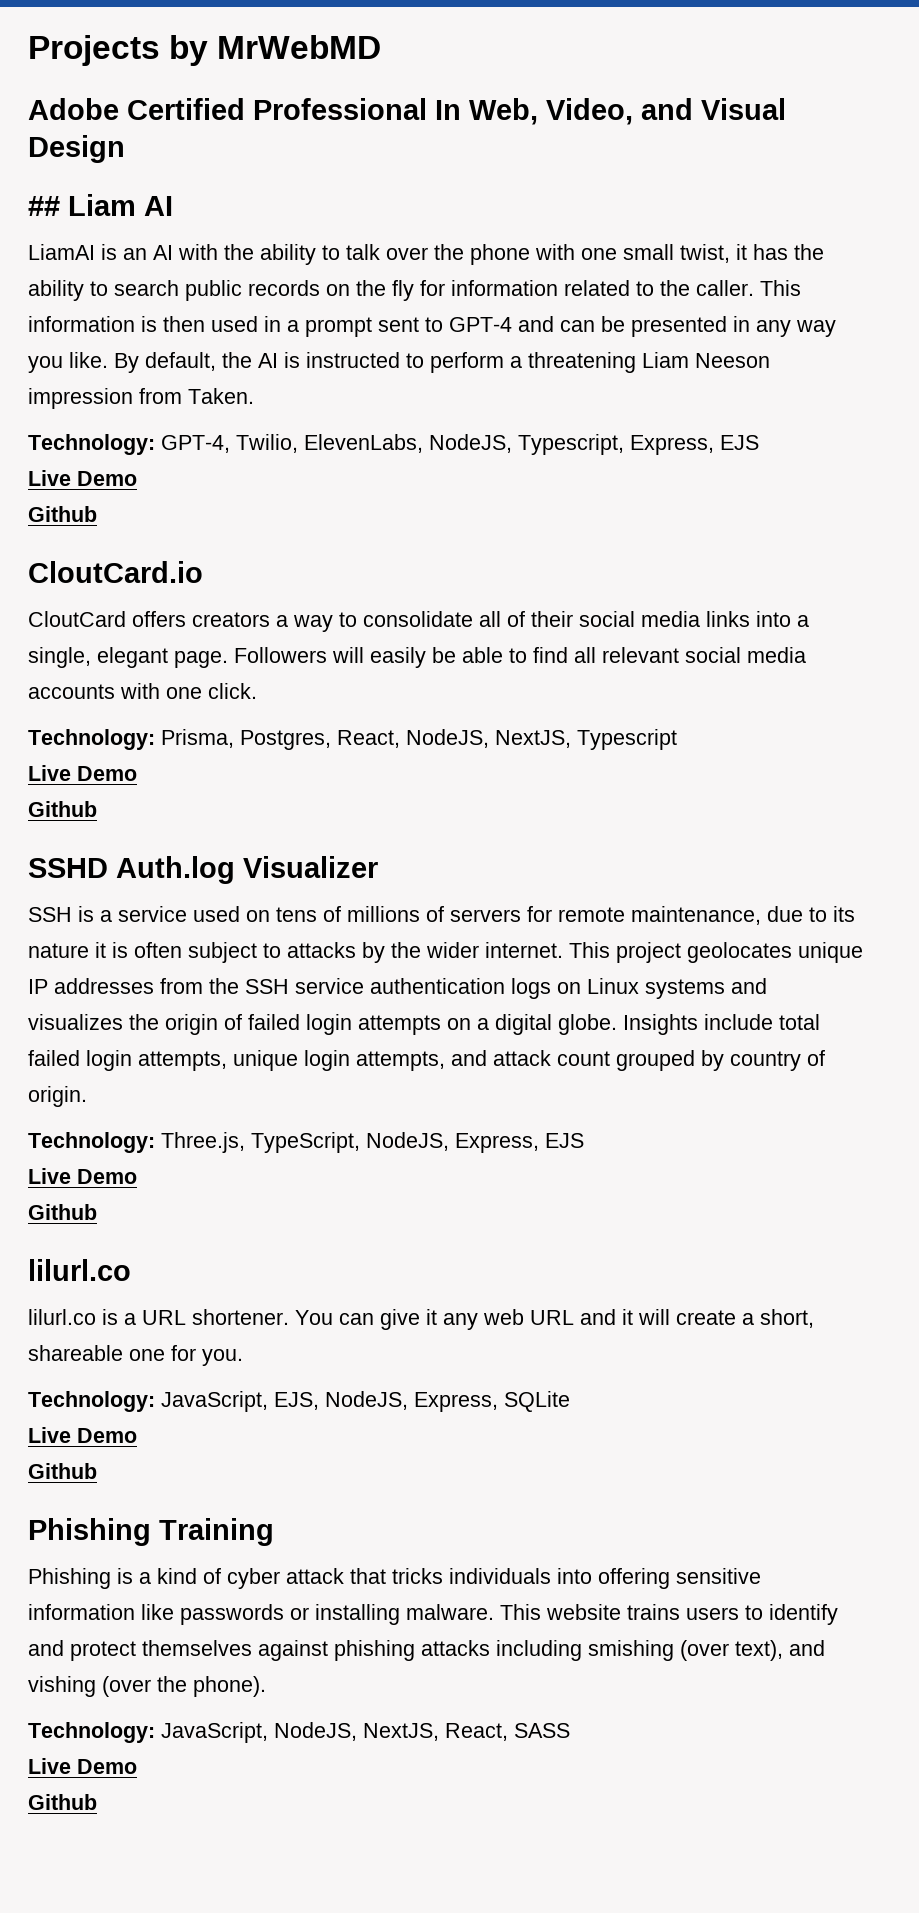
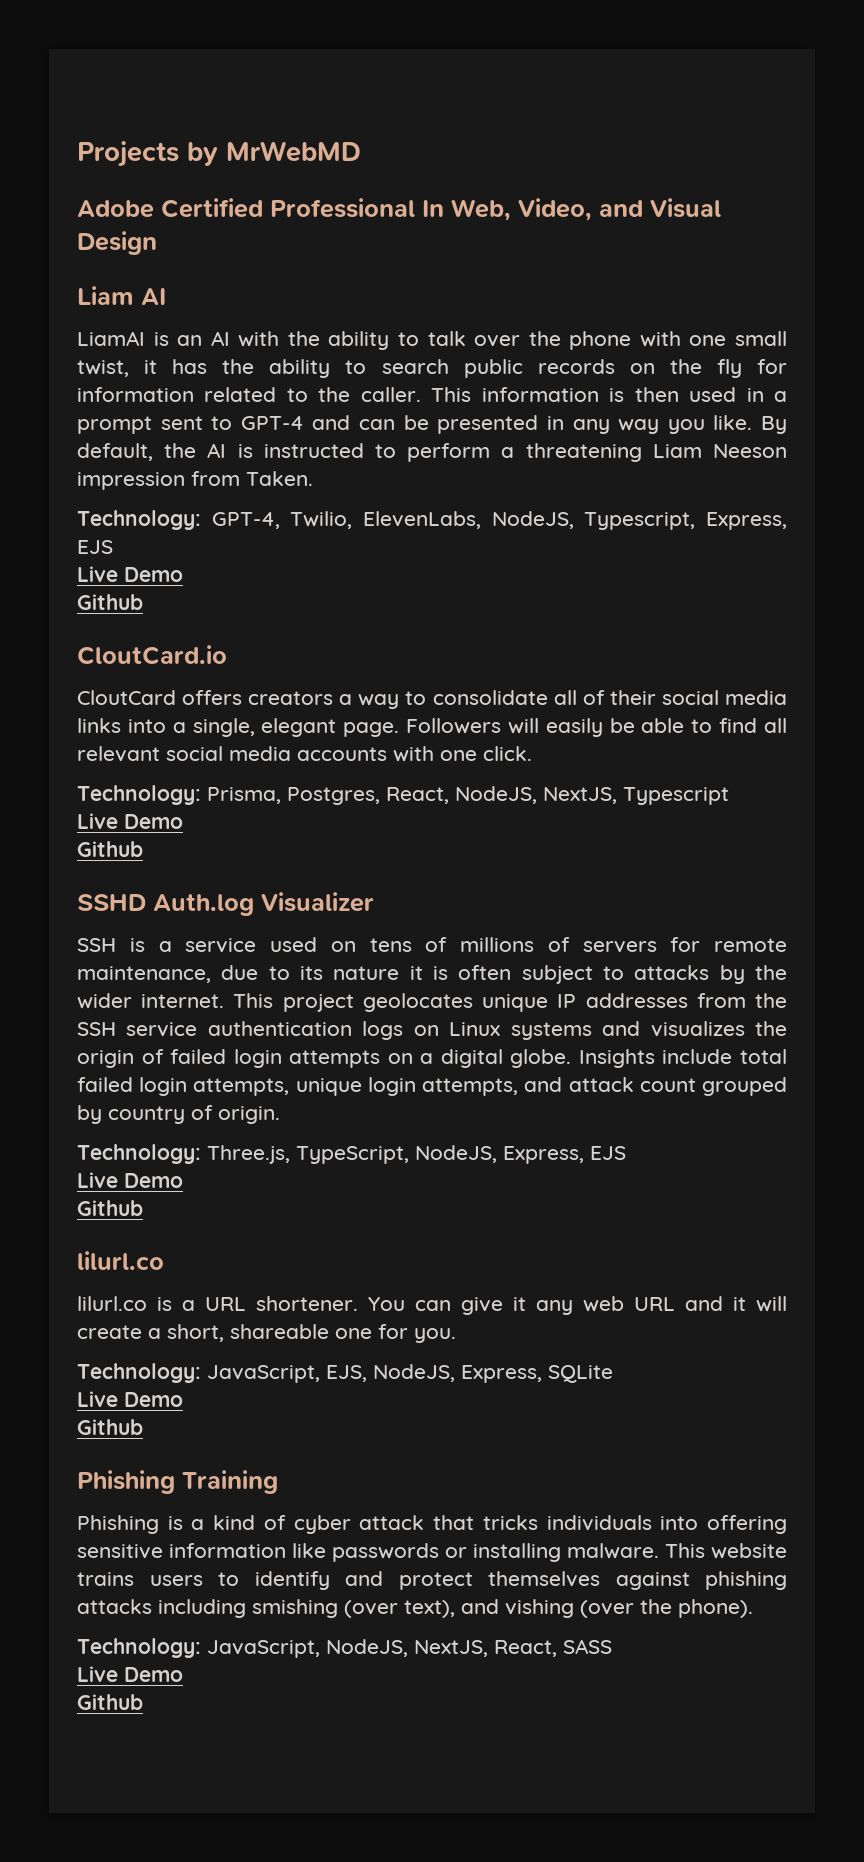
[28,196,60,216] ## -> (157, 243) none

